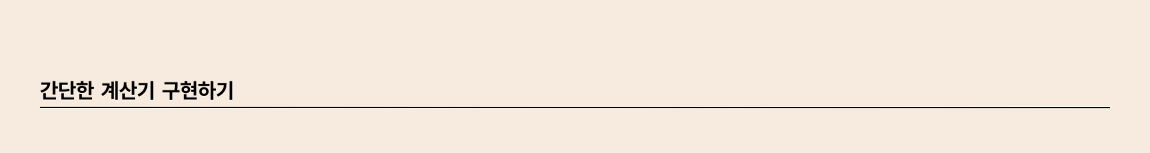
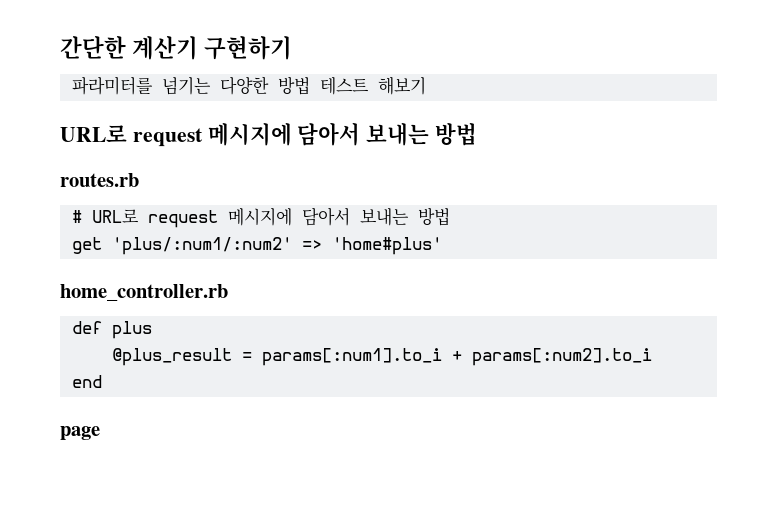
(234, 90) none -> [71,76,426,95] [60,122,478,147] [60,173,139,187] [71,207,450,228] [71,237,442,255] [60,284,228,301] [71,321,152,339] [111,348,652,366] [71,375,102,388] [60,426,100,440] // 파라미터를 넘기는 다양한 방법 테스트 해보기 // URL로 request 메시지에 담아서 보내는 방법 // routes.rb // # URL로 request 메시지에 담아서 보내는 방법 // get 'plus/:num1/:num2' => 'home#plus' // home_controller.rb // def plus // @plus_result = params[:num1].to_i + params[:num2].to_i // end // page

